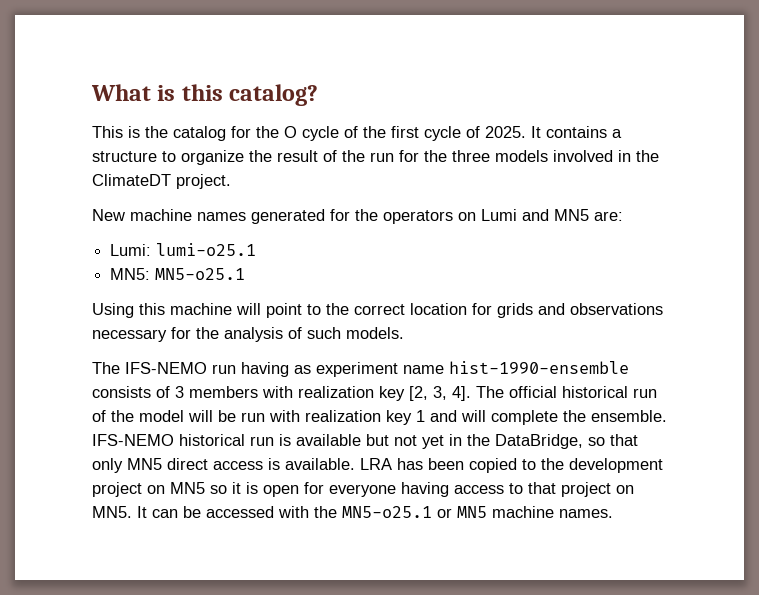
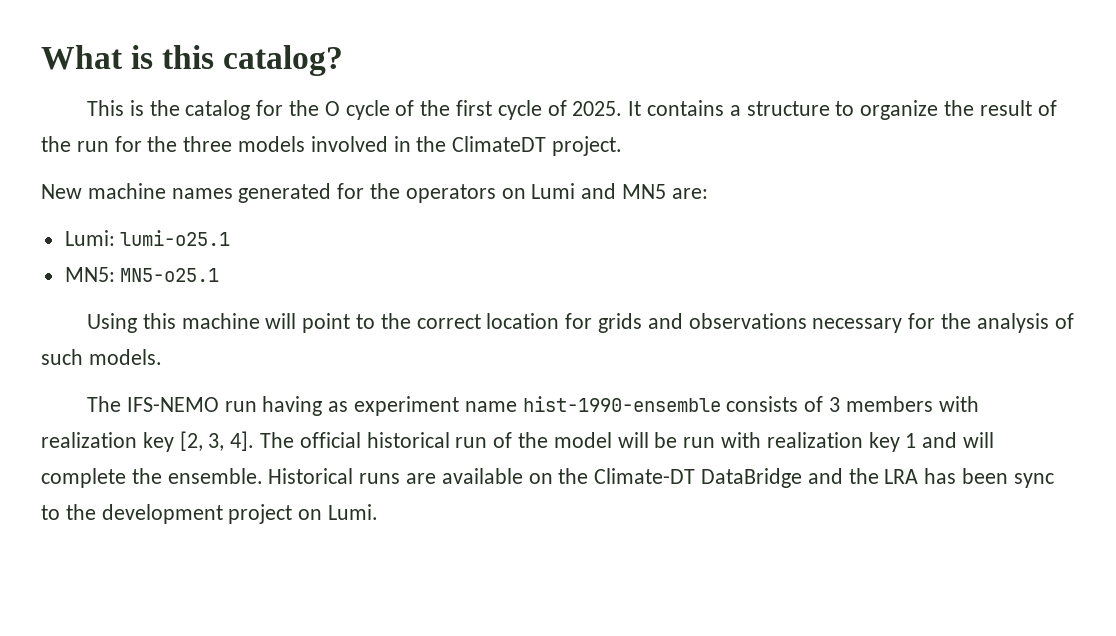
[92,434,638,449] [92,458,355,473] IFS-NEMO historical run is available but not yet in the DataBridge, so that only MN5 direct access is available. -> [268,468,879,488] Historical runs are available on the Climate-DT DataBridge and the
[469,458,517,473] copied -> [1013,473,1054,488] sync
[170,482,634,497] [92,506,613,518] MN5 so it is open for everyone having access to that project on MN5. It can be accessed with the MN5-o25.1 or MN5 machine names. -> [328,504,379,520] Lumi.

